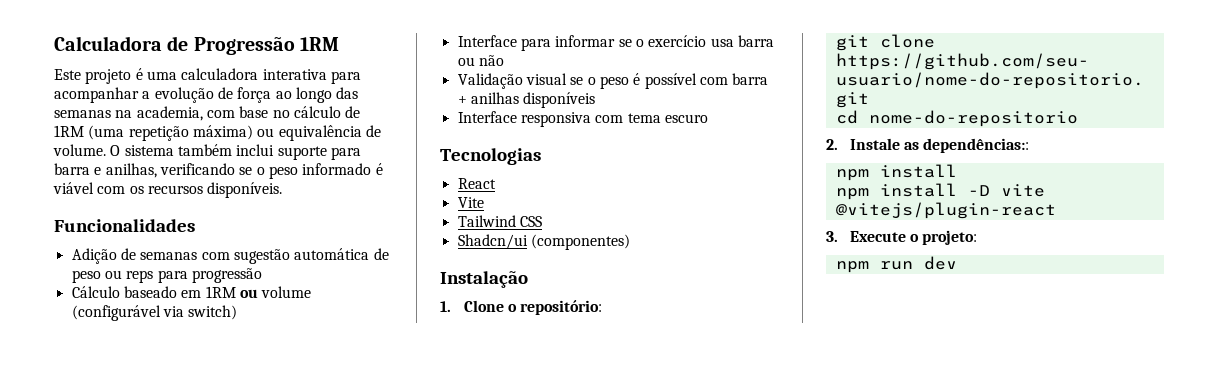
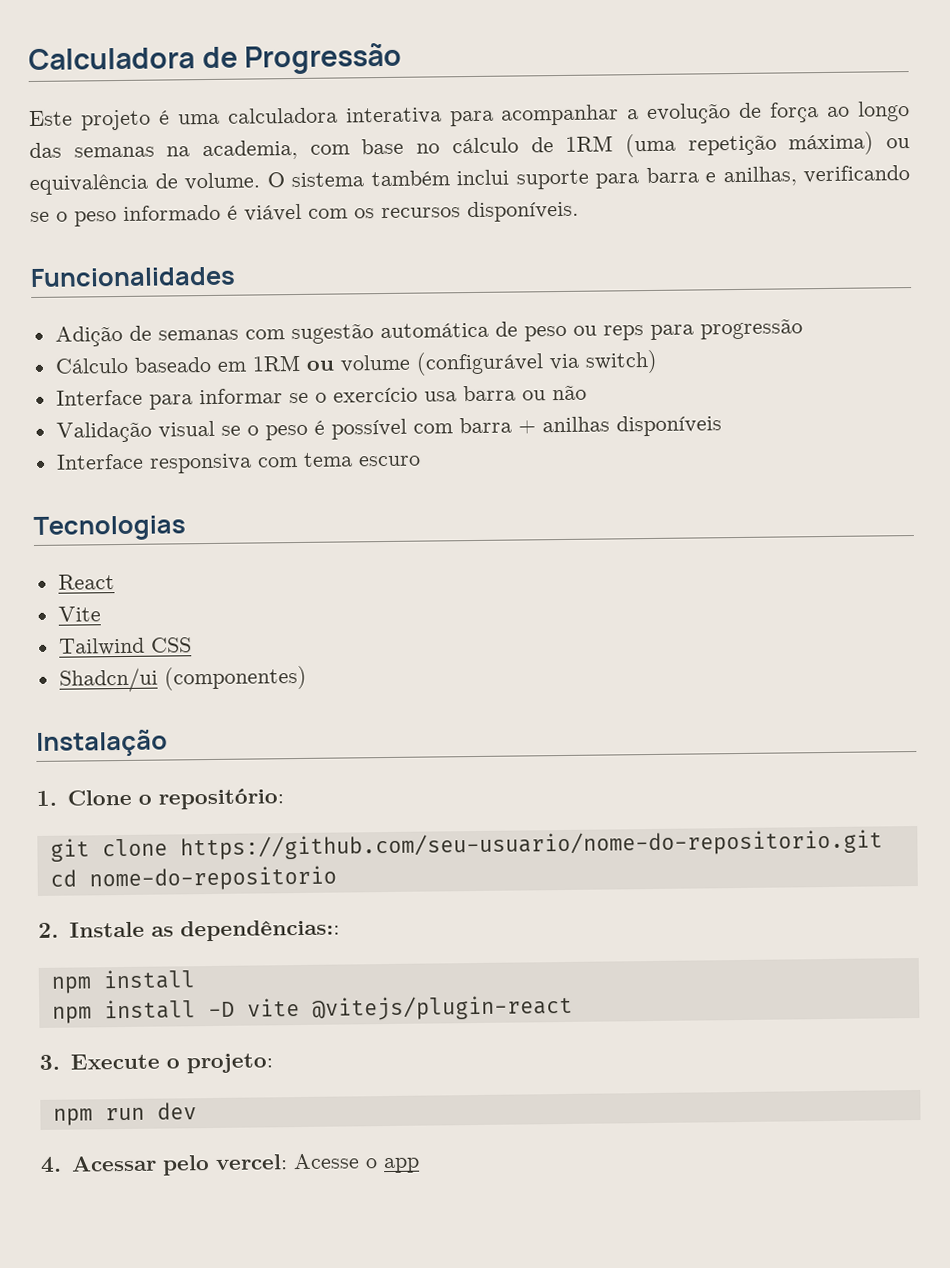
[300,37,340,51] 1RM -> (403, 58) none
(957, 263) none -> [40,1153,420,1176] // 4. Acessar pelo vercel: Acesse o app

